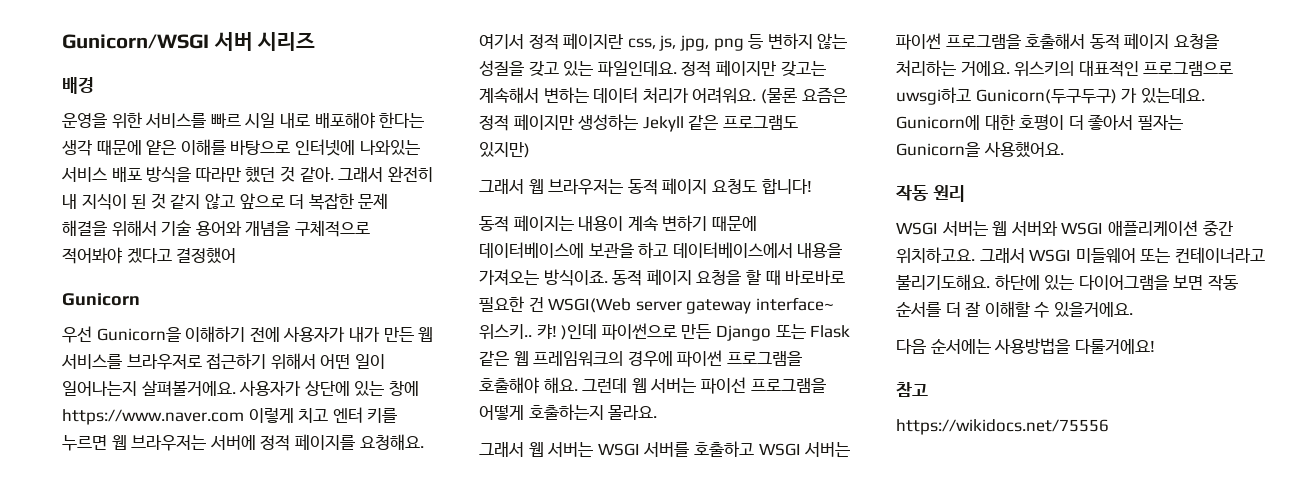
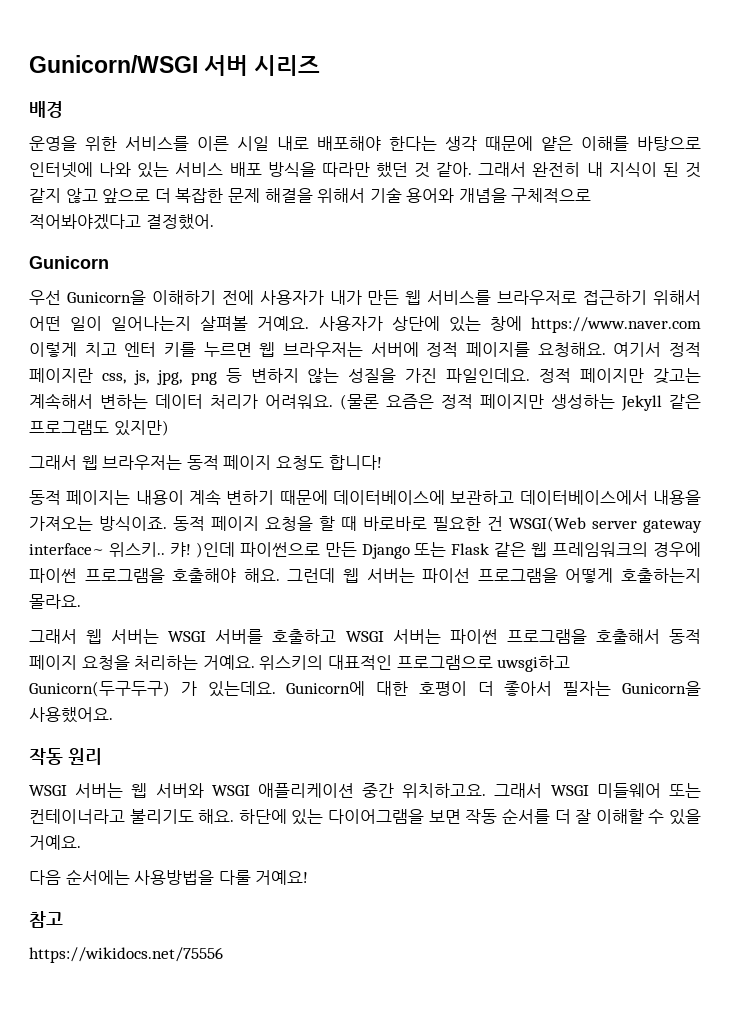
[210,113,241,128] 빠르 -> [197,136,229,151] 이른
[359,140,420,155] 나와있는 -> [99,162,170,178] 나와 있는
[62,247,237,264] 적어봐야 겠다고 결정했어 -> [29,214,214,230] 적어봐야겠다고 결정했어.
[141,380,236,397] 살펴볼거에요. -> [200,316,310,331] 살펴볼 거예요.
[528,61,594,76] 갖고 있는 -> [405,368,438,383] 가진
[588,242,669,258] 보관을 하고 -> [450,490,515,505] 보관하고
[960,61,1010,76] 거에요. -> [202,655,255,670] 거예요.
[896,274,990,290] 불리기도해요. -> [129,809,235,824] 불리기도 해요.
[1053,302,1133,317] 있을거에요. -> [668,809,701,825] [29,835,81,850] 있을 거예요.
[1074,339,1155,354] 다룰거에요! -> [218,870,309,885] 다룰 거예요!

